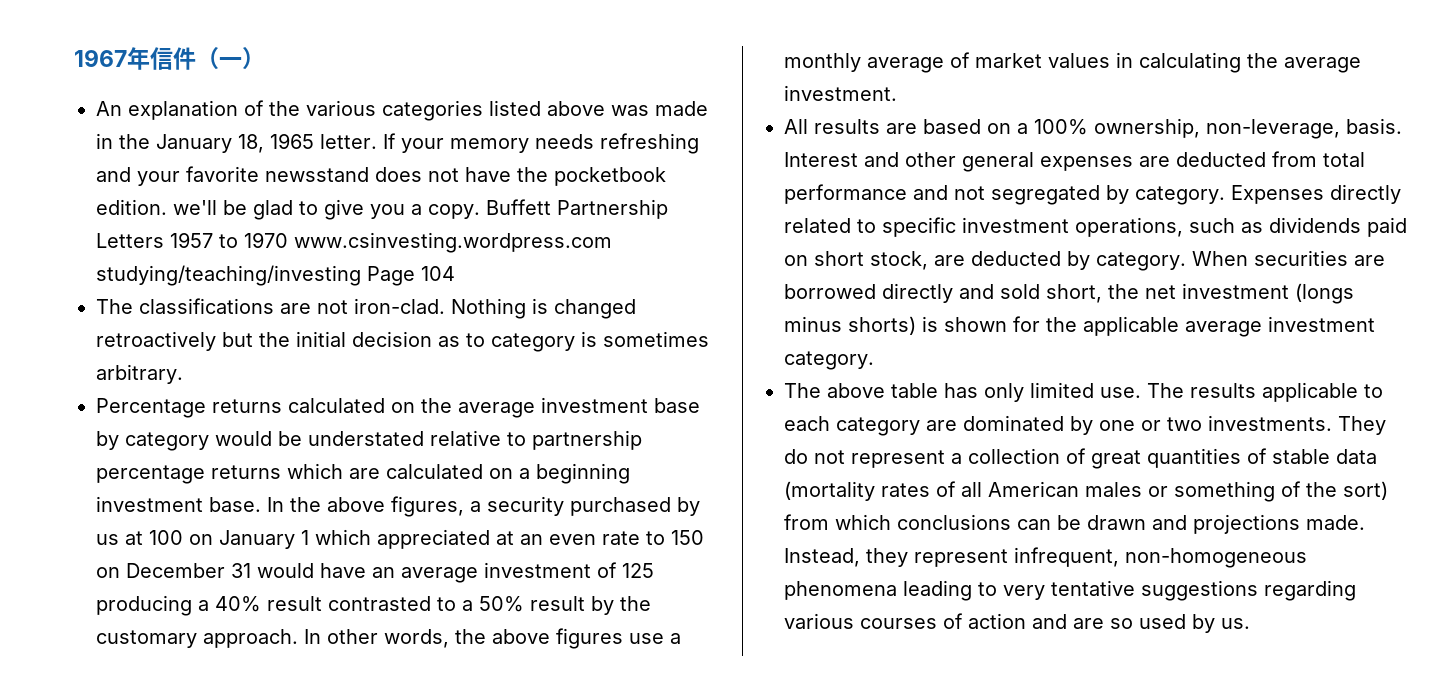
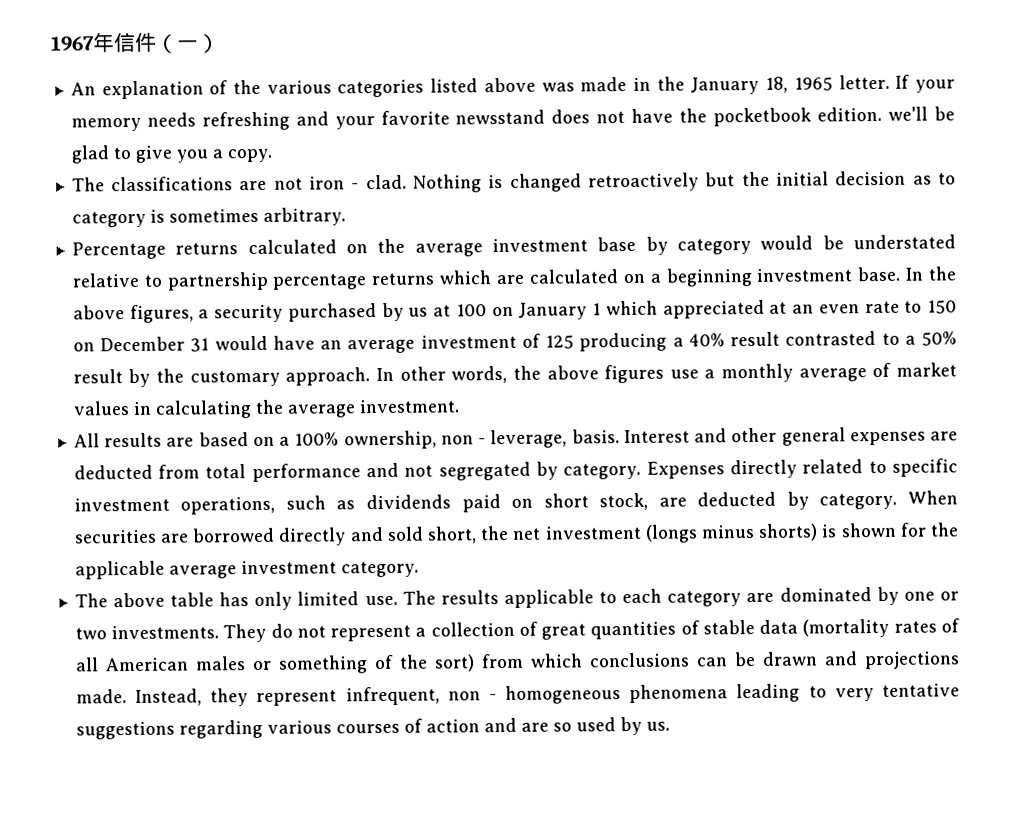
[486,199,668,219] [96,232,612,253] [96,265,455,286] Buffett Partnership Letters 1957 to 1970 www.csinvesting.wordpress.com studying/teaching/investing Page 104 -> (273, 155) none
[354,298,445,314] iron-clad. -> [309,174,407,190] iron - clad.
[1206,119,1340,139] non-leverage, -> [440,429,568,449] non - leverage,
[1125,548,1307,568] non-homogeneous -> [447,685,622,705] non - homogeneous

